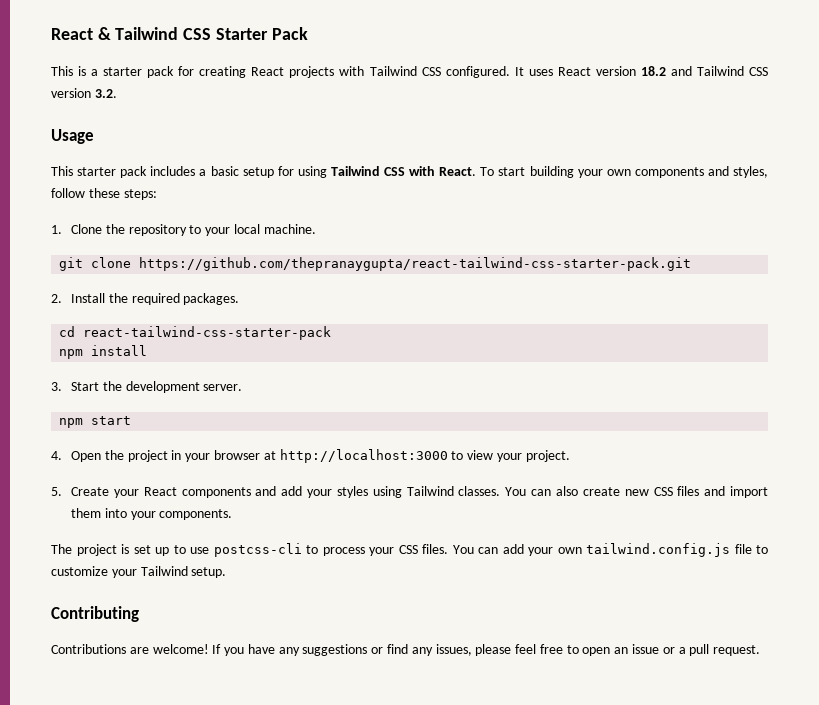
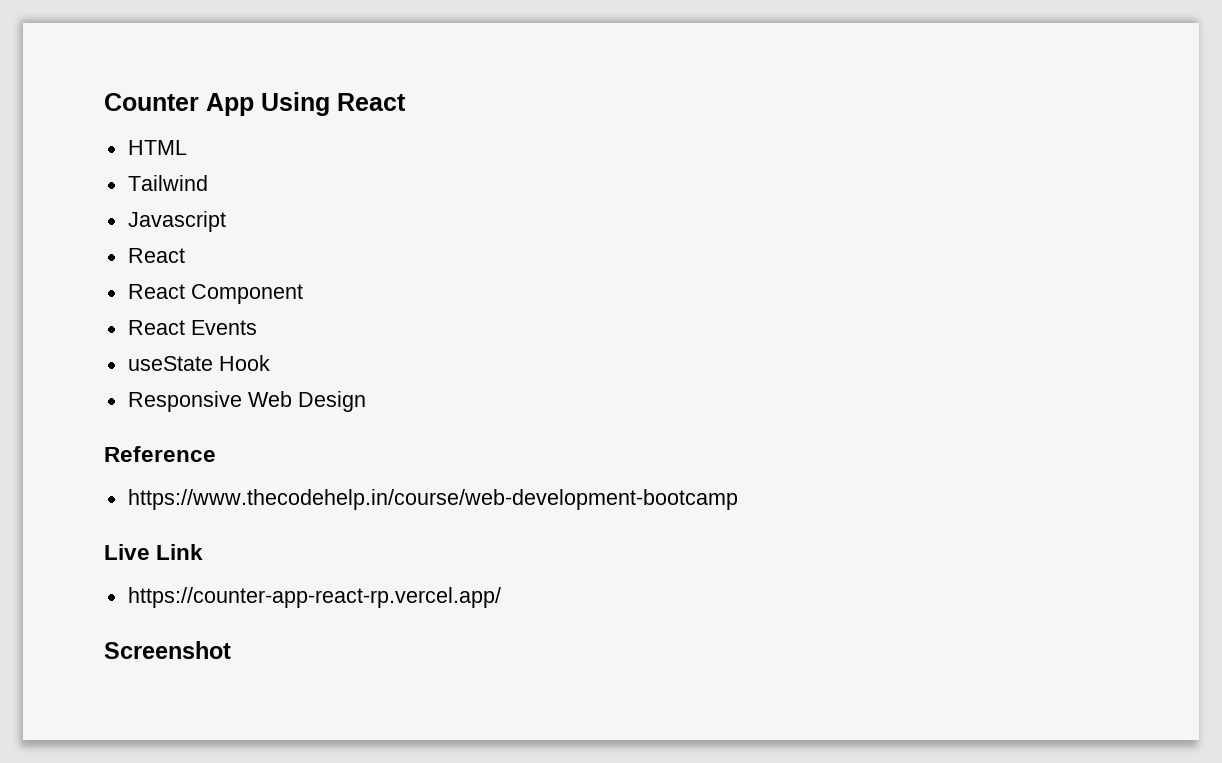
[51,27,308,40] [51,66,768,78] [51,88,117,98] [51,129,94,144] [51,166,769,178] [51,188,157,200] [51,224,316,236] [59,257,692,271] [51,293,240,305] [59,326,332,340] [59,345,148,359] [51,381,243,393] [59,416,132,428] [51,449,570,463] [51,486,768,498] [71,508,233,520] [51,543,768,557] [51,566,227,578] [51,606,139,622] [51,644,761,656] React & Tailwind CSS Starter Pack // This is a starter pack for creating React projects with Tailwind CSS configured. It uses React version 18.2 and Tailwind CSS version 3.2. // Usage // This starter pack includes a basic setup for using Tailwind CSS with React. To start building your own components and styles, follow these steps: // 1. Clone the repository to your local machine. // git clone https://github.com/thepranaygupta/react-tailwind-css-starter-pack.git // 2. Install the required packages. // cd react-tailwind-css-starter-pack // npm install // 3. Start the development server. // npm start // 4. Open the project in your browser at http://localhost:3000 to view your project. // 5. Create your React components and add your styles using Tailwind classes. You can also create new CSS files and import them into your components. // The project is set up to use postcss-cli to process your CSS files. You can add your own tailwind.config.js file to customize your Tailwind setup. // Contributing // Contributions are welcome! If you have any suggestions or find any issues, please feel free to open an issue or a pull request. -> [104,92,406,116] [127,140,187,155] [127,175,208,191] [127,211,226,232] [127,248,185,263] [127,284,303,304] [127,320,257,335] [127,355,270,371] [127,391,366,412] [104,446,216,462] [127,489,738,510] [104,544,204,560] [127,587,501,608] [104,641,231,659] Counter App Using React // HTML // Tailwind // Javascript // React // React Component // React Events // useState Hook // Responsive Web Design // Reference // https://www.thecodehelp.in/course/web-development-bootcamp // Live Link // https://counter-app-react-rp.vercel.app/ // Screenshot

